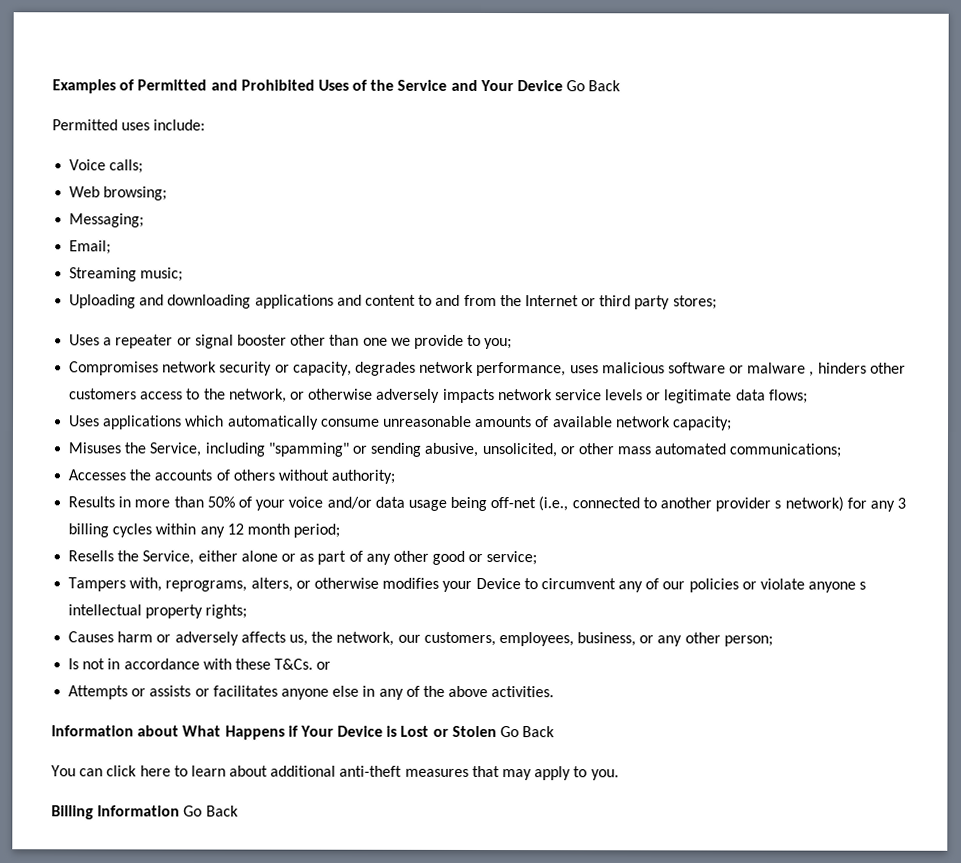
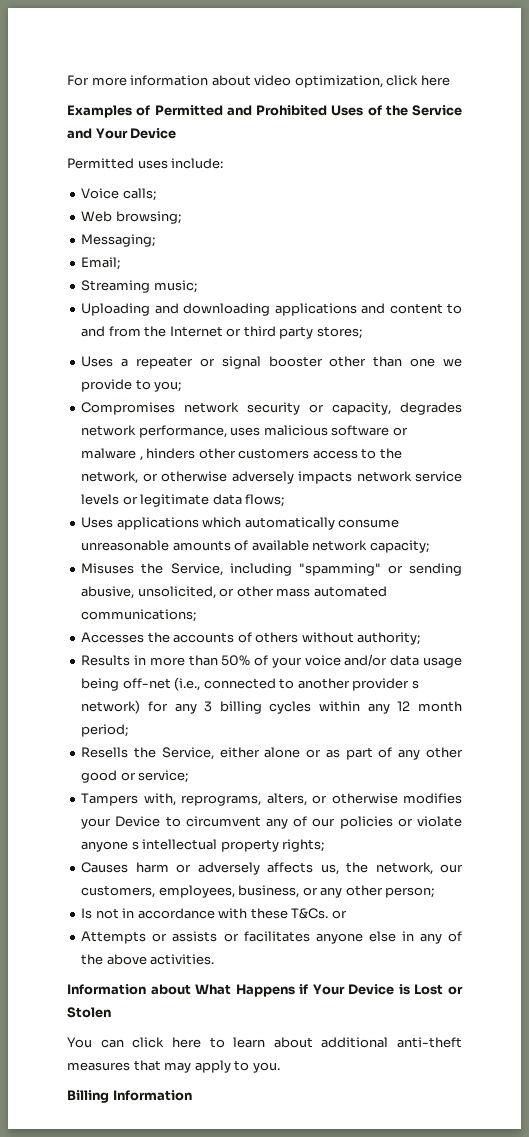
(52, 86) none -> [67,75,450,88] For more information about video optimization, click here //
[566,80,622,92] Go Back -> (177, 133) none
[500,726,556,738] Go Back -> (111, 1012) none
[183,805,239,817] Go Back -> (192, 1095) none

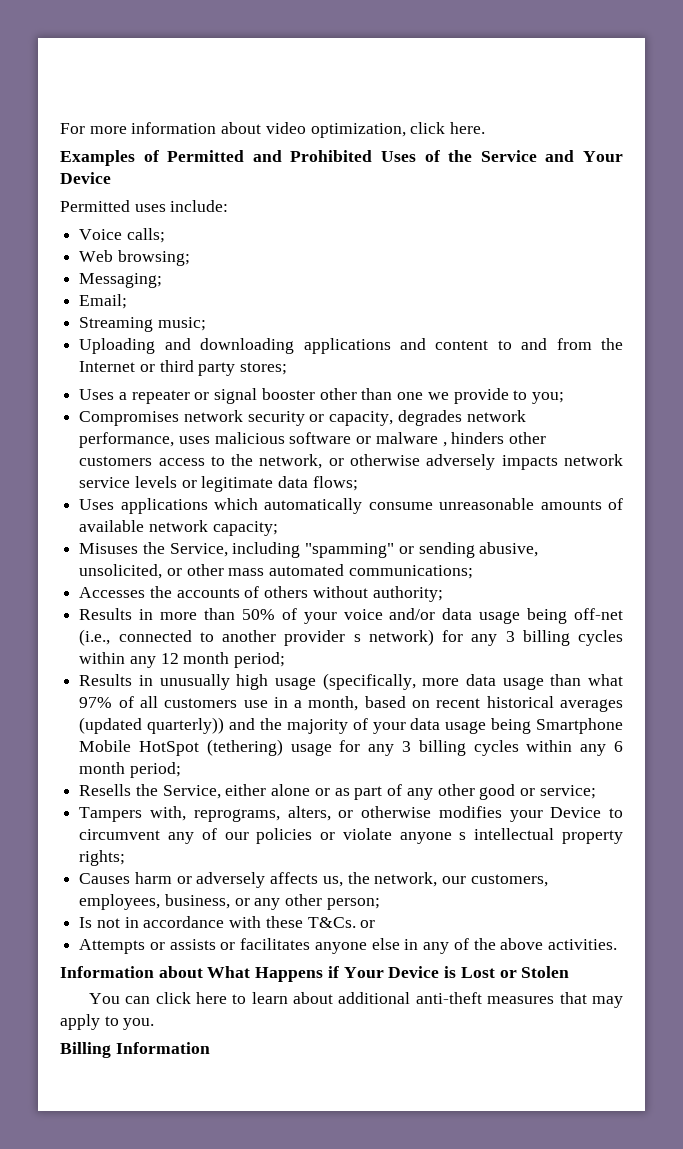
[420,75,450,86] here -> [450,122,486,134] here.
(129, 730) none -> [79,673,623,690] [79,696,623,712] [79,717,623,734] [79,739,623,756] [79,762,181,778] // Results in unusually high usage (specifically, more data usage than what 97% of all customers use in a month, based on recent historical averages (updated quarterly)) and the majority of your data usage being Smartphone Mobile HotSpot (tethering) usage for any 3 billing cycles within any 6 month period;

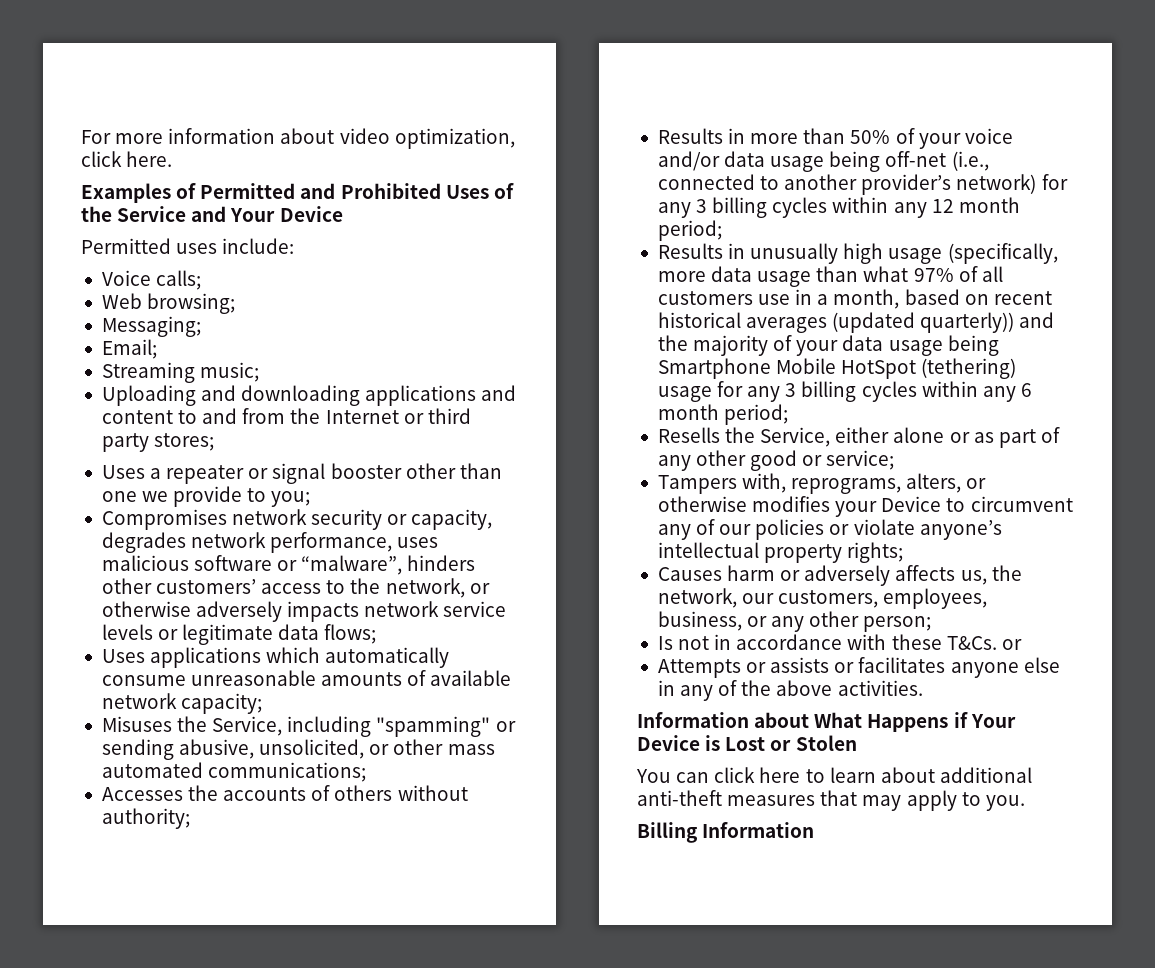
[375,432,447,447] malware , -> [301,555,403,575] “malware”,
[79,456,153,466] customers -> [156,579,257,594] customers’
[284,630,361,646] provider s -> [861,174,952,195] provider’s
[399,832,467,844] anyone s -> [919,520,1002,540] anyone’s

